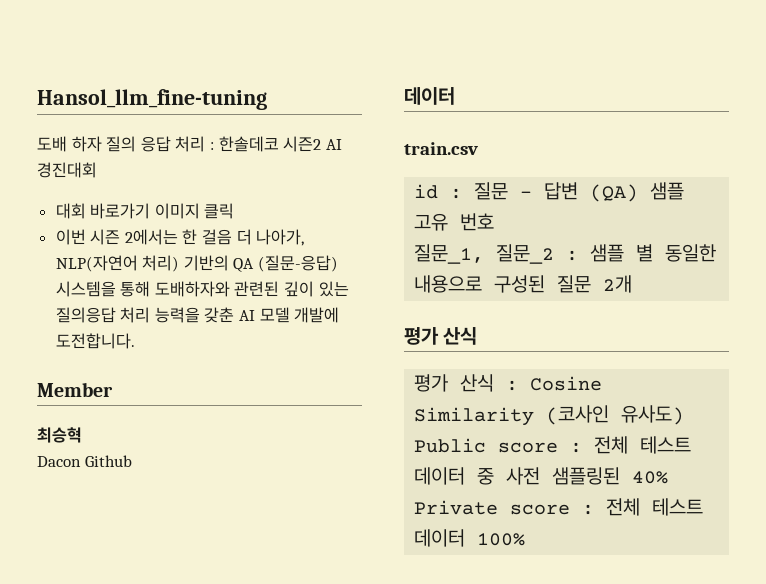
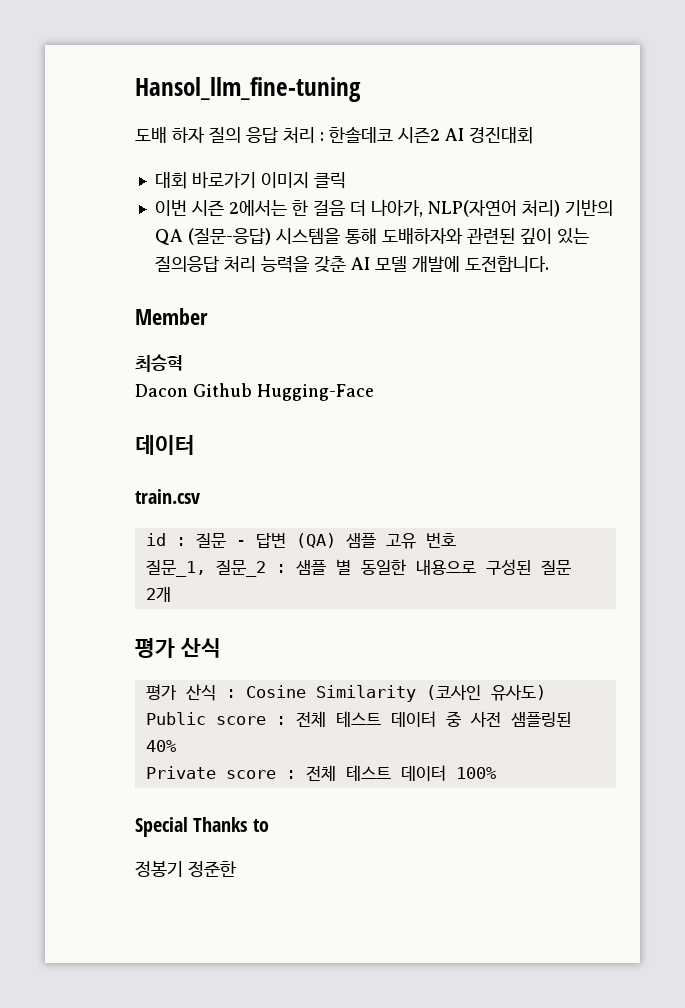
(132, 461) none -> [257,384,374,401] Hugging-Face
(526, 539) none -> [135,817,269,837] [135,861,236,877] // Special Thanks to // 정봉기 정준한

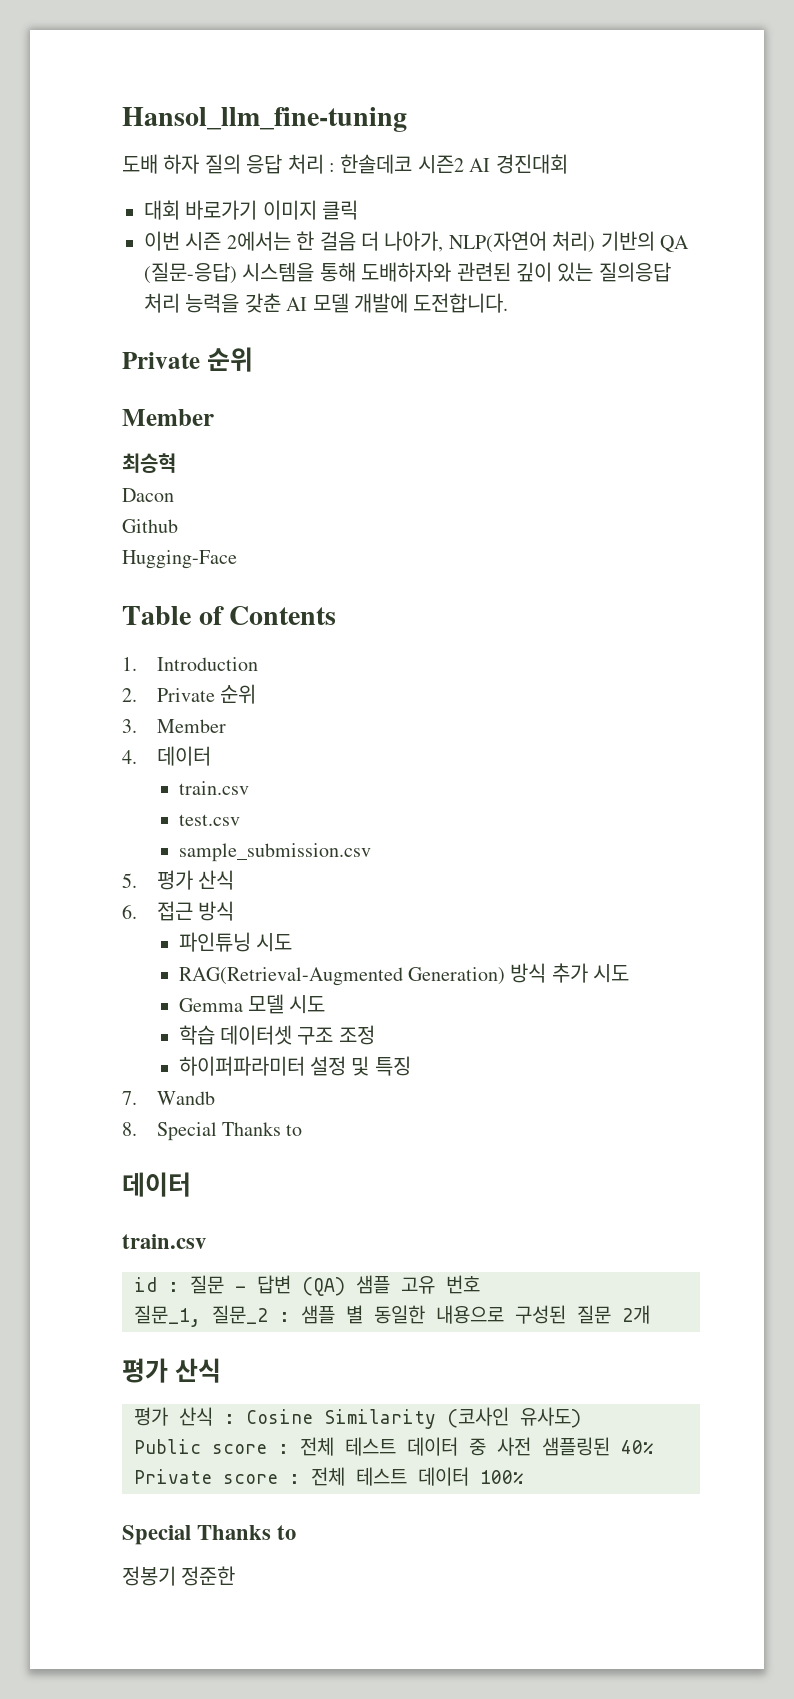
(549, 264) none -> [122,347,253,372] // Private 순위
(188, 390) none -> (174, 495) //
(252, 390) none -> (178, 526) //
(374, 392) none -> [122,606,337,625] [122,657,258,671] [122,684,257,704] [122,719,226,733] [122,746,211,766] [178,781,249,795] [178,814,240,826] [178,843,371,862] [122,870,235,890] [122,901,235,921] [178,932,293,952] [178,963,630,986] [178,994,326,1014] [178,1025,375,1045] [178,1056,411,1076] [122,1091,215,1105] [122,1122,303,1141] // Table of Contents // 1. Introduction // 2. Private 순위 // 3. Member // 4. 데이터 // train.csv // test.csv // sample_submission.csv // 5. 평가 산식 // 6. 접근 방식 // 파인튜닝 시도 // RAG(Retrieval-Augmented Generation) 방식 추가 시도 // Gemma 모델 시도 // 학습 데이터셋 구조 조정 // 하이퍼파라미터 설정 및 특징 // 7. Wandb // 8. Special Thanks to

